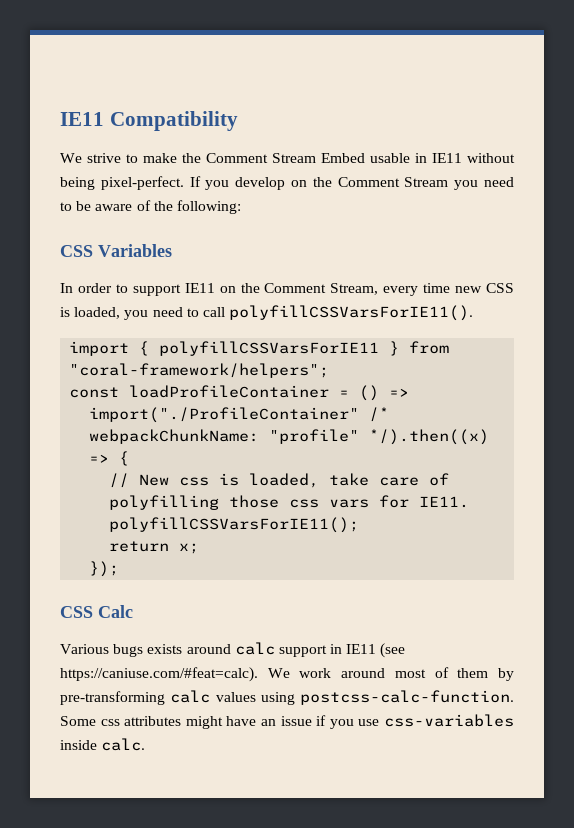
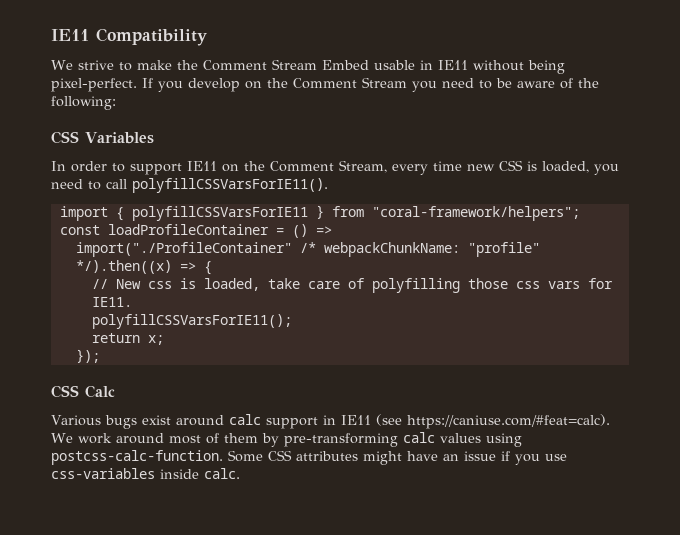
[147,644,183,654] exists -> [141,415,171,425] exist
[100,719,120,726] css -> [268,450,292,461] CSS

